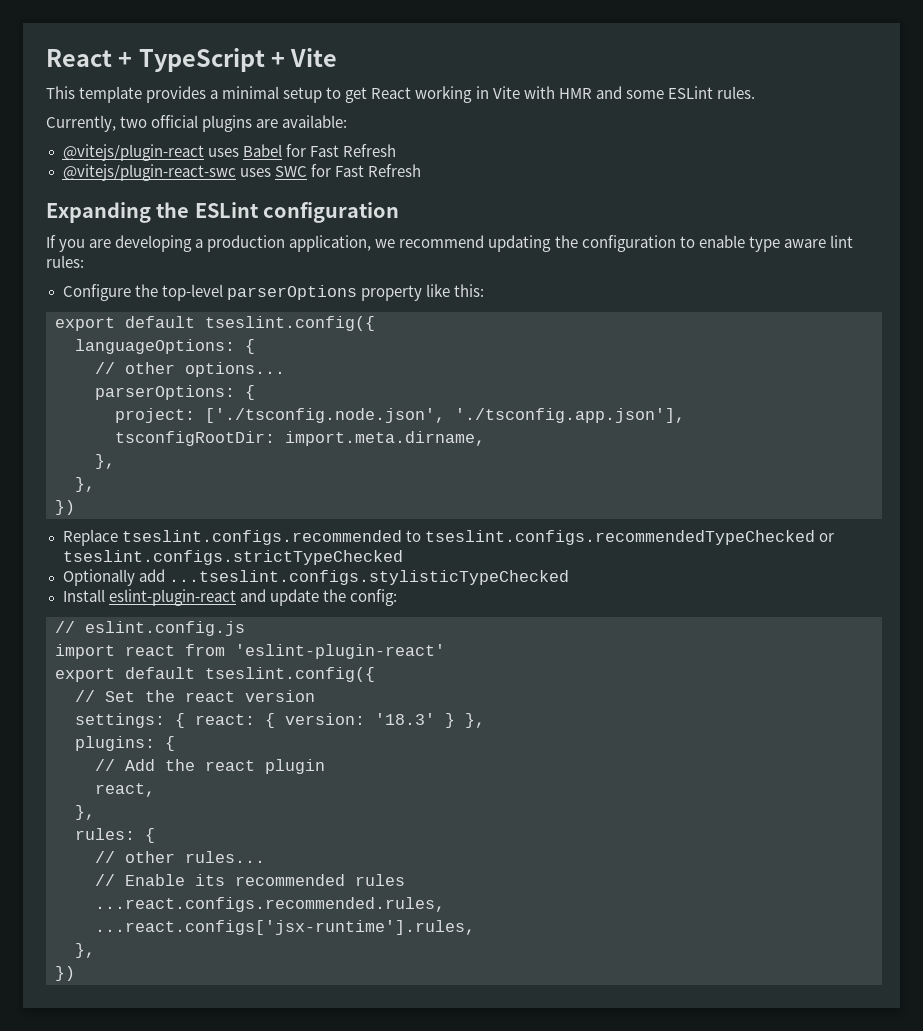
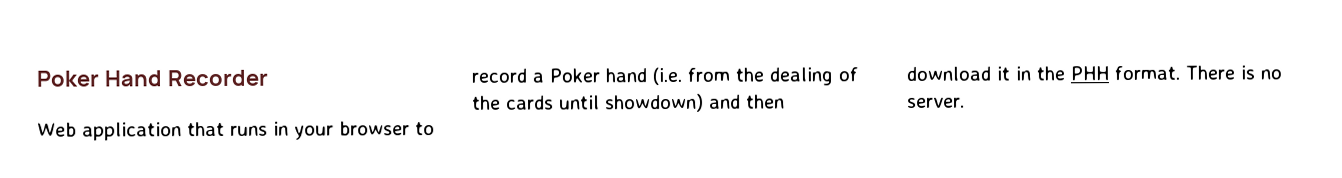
[46,48,338,72] [46,86,755,103] [46,115,348,132] [62,144,396,161] [62,164,421,181] [46,202,400,223] [46,235,853,252] [46,255,84,268] [62,284,484,301] [55,316,375,331] [75,339,255,354] [95,362,285,377] [95,385,255,400] [115,408,685,423] [115,431,485,446] [95,454,115,469] [75,477,95,492] [55,500,75,515] [62,529,834,546] [62,550,403,565] [62,569,569,586] [62,589,397,606] [55,621,245,636] [55,644,445,659] [55,667,375,682] [75,690,315,702] [75,713,485,728] [75,736,175,751] [95,759,325,774] [95,783,155,797] [75,805,95,820] [75,828,155,843] [95,851,265,863] [95,874,405,886] [95,897,445,912] [95,920,475,935] [75,943,95,958] [55,966,75,981] React + TypeScript + Vite // This template provides a minimal setup to get React working in Vite with HMR and some ESLint rules. // Currently, two official plugins are available: // @vitejs/plugin-react uses Babel for Fast Refresh // @vitejs/plugin-react-swc uses SWC for Fast Refresh // Expanding the ESLint configuration // If you are developing a production application, we recommend updating the configuration to enable type aware lint rules: // Configure the top-level parserOptions property like this: // export default tseslint.config({ // languageOptions: { // // other options... // parserOptions: { // project: ['./tsconfig.node.json', './tsconfig.app.json'], // tsconfigRootDir: import.meta.dirname, // }, // }, // }) // Replace tseslint.configs.recommended to tseslint.configs.recommendedTypeChecked or tseslint.configs.strictTypeChecked // Optionally add ...tseslint.configs.stylisticTypeChecked // Install eslint-plugin-react and update the config: // // eslint.config.js // import react from 'eslint-plugin-react' // export default tseslint.config({ // // Set the react version // settings: { react: { version: '18.3' } }, // plugins: { // // Add the react plugin // react, // }, // rules: { // // other rules... // // Enable its recommended rules // ...react.configs.recommended.rules, // ...react.configs['jsx-runtime'].rules, // }, // }) -> [36,69,268,87] [37,121,435,141] [471,66,858,86] [472,93,785,113] [906,65,1282,81] [907,97,965,108] Poker Hand Recorder // Web application that runs in your browser to record a Poker hand (i.e. from the dealing of the cards until showdown) and then download it in the PHH format. There is no server.

